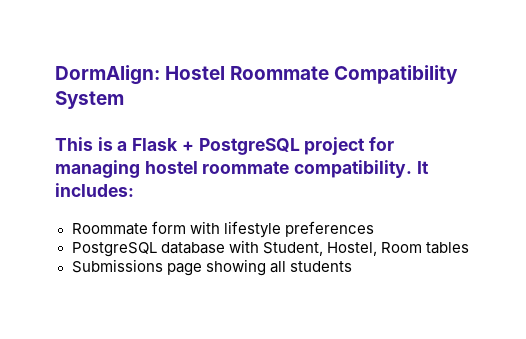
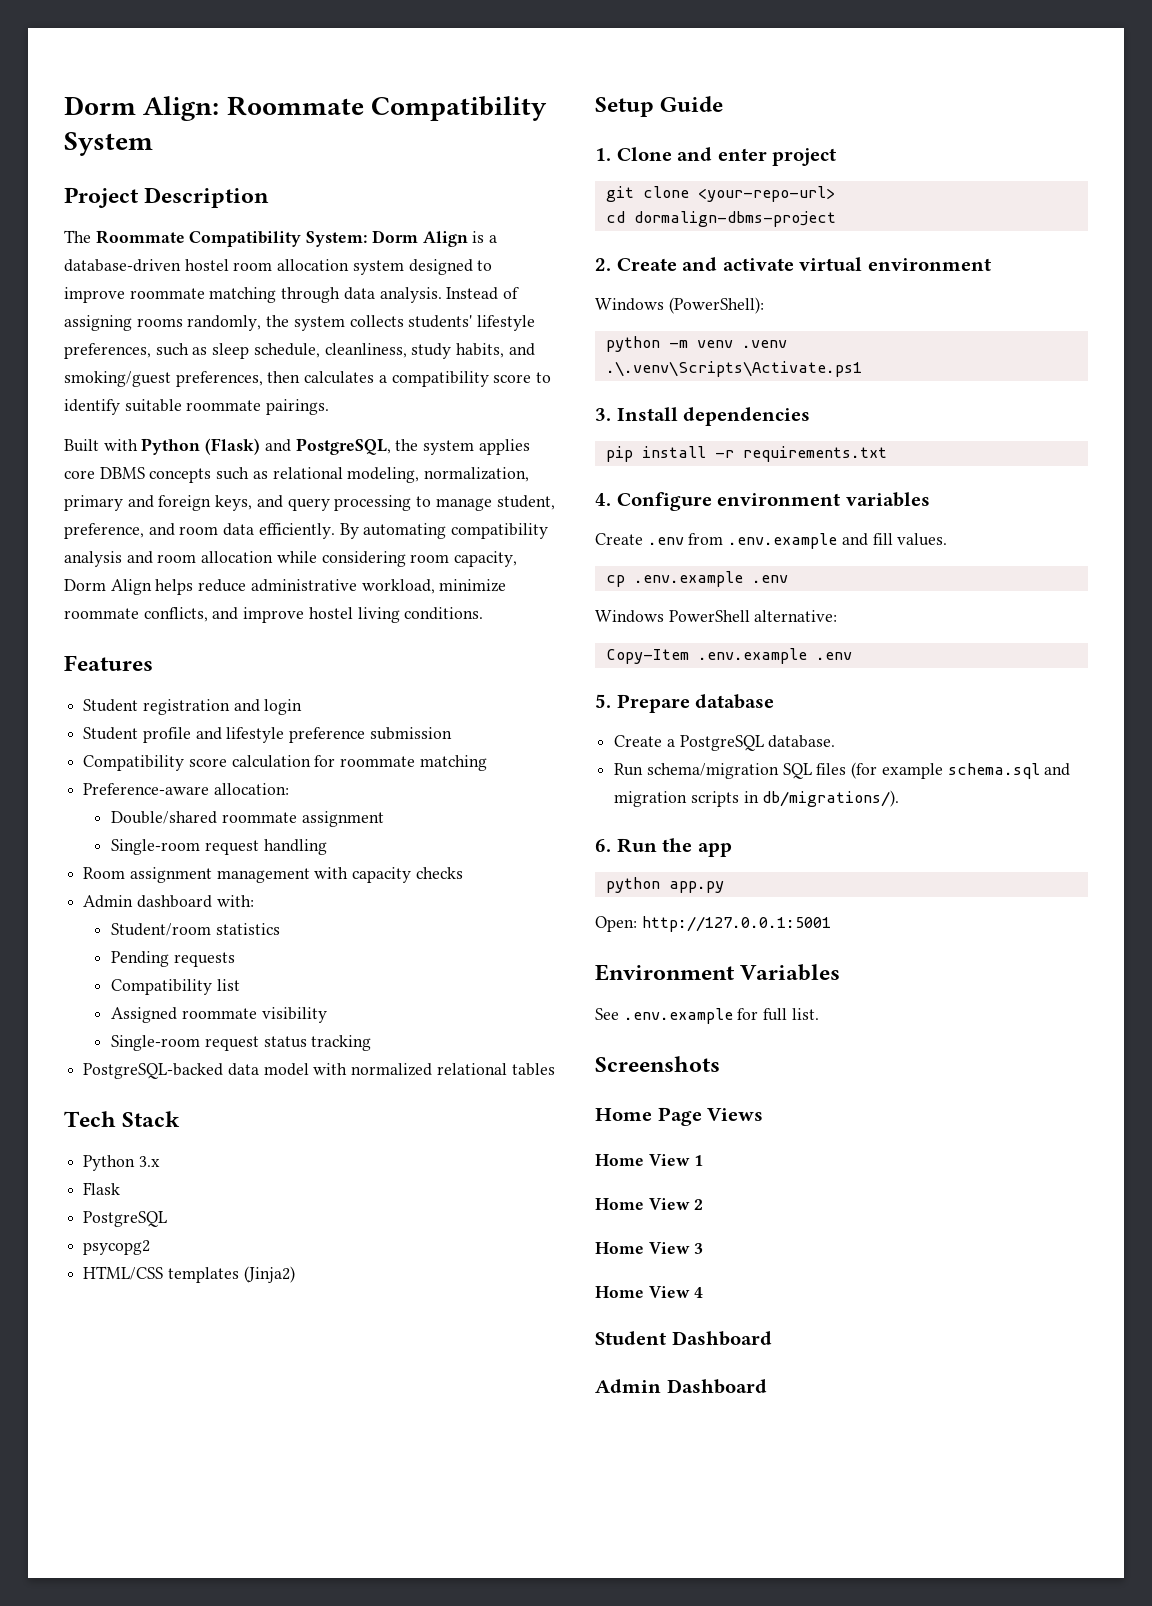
[55,65,226,85] DormAlign: Hostel -> [64,96,220,121] Dorm Align:
[55,137,395,155] [55,160,429,178] [55,183,134,197] [71,221,374,238] [71,240,469,257] [71,259,352,276] This is a Flask + PostgreSQL project for managing hostel roommate compatibility. It includes: // Roommate form with lifestyle preferences // PostgreSQL database with Student, Hostel, Room tables // Submissions page showing all students -> [64,187,270,208] [64,230,498,247] [64,259,493,275] [64,287,520,303] [64,315,536,331] [64,343,535,359] [64,371,552,387] [64,399,330,415] [64,438,530,455] [64,467,530,483] [64,495,555,511] [64,523,549,539] [64,551,518,567] [64,579,507,595] [64,607,484,623] [64,655,153,671] [83,699,303,715] [83,727,452,743] [83,755,487,771] [83,783,289,795] [111,811,384,827] [111,839,327,855] [83,867,463,883] [83,895,254,908] [111,923,280,936] [111,951,235,967] [111,979,240,995] [111,1007,327,1023] [111,1035,372,1051] [83,1063,555,1079] [64,1111,181,1127] [83,1155,160,1171] [83,1182,121,1195] [83,1211,168,1227] [83,1240,151,1255] [83,1266,295,1283] [595,96,724,117] [595,147,837,166] [605,186,835,202] [605,211,836,227] [595,257,991,271] [595,297,764,314] [605,336,787,352] [605,361,862,377] [595,407,811,426] [605,446,887,462] [595,492,930,511] [595,533,948,549] [605,571,788,587] [595,610,838,623] [605,648,852,664] [595,694,775,713] [614,735,836,751] [614,762,1071,779] [614,790,900,807] [595,838,732,857] [605,877,724,893] [595,916,831,932] [595,964,841,981] [595,1008,819,1024] [595,1056,720,1072] [595,1107,764,1126] [595,1154,704,1166] [595,1198,704,1210] [595,1242,704,1254] [595,1286,704,1298] [595,1331,772,1346] [595,1379,767,1394] Project Description // The Roommate Compatibility System: Dorm Align is a database-driven hostel room allocation system designed to improve roommate matching through data analysis. Instead of assigning rooms randomly, the system collects students' lifestyle preferences, such as sleep schedule, cleanliness, study habits, and smoking/guest preferences, then calculates a compatibility score to identify suitable roommate pairings. // Built with Python (Flask) and PostgreSQL, the system applies core DBMS concepts such as relational modeling, normalization, primary and foreign keys, and query processing to manage student, preference, and room data efficiently. By automating compatibility analysis and room allocation while considering room capacity, Dorm Align helps reduce administrative workload, minimize roommate conflicts, and improve hostel living conditions. // Features // Student registration and login // Student profile and lifestyle preference submission // Compatibility score calculation for roommate matching // Preference-aware allocation: // Double/shared roommate assignment // Single-room request handling // Room assignment management with capacity checks // Admin dashboard with: // Student/room statistics // Pending requests // Compatibility list // Assigned roommate visibility // Single-room request status tracking // PostgreSQL-backed data model with normalized relational tables // Tech Stack // Python 3.x // Flask // PostgreSQL // psycopg2 // HTML/CSS templates (Jinja2) // Setup Guide // 1. Clone and enter project // git clone <your-repo-url> // cd dormalign-dbms-project // 2. Create and activate virtual environment // Windows (PowerShell): // python -m venv .venv // .\.venv\Scripts\Activate.ps1 // 3. Install dependencies // pip install -r requirements.txt // 4. Configure environment variables // Create .env from .env.example and fill values. // cp .env.example .env // Windows PowerShell alternative: // Copy-Item .env.example .env // 5. Prepare database // Create a PostgreSQL database. // Run schema/migration SQL files (for example schema.sql and migration scripts in db/migrations/). // 6. Run the app // python app.py // Open: http://127.0.0.1:5001 // Environment Variables // See .env.example for full list. // Screenshots // Home Page Views // Home View 1 // Home View 2 // Home View 3 // Home View 4 // Student Dashboard // Admin Dashboard

